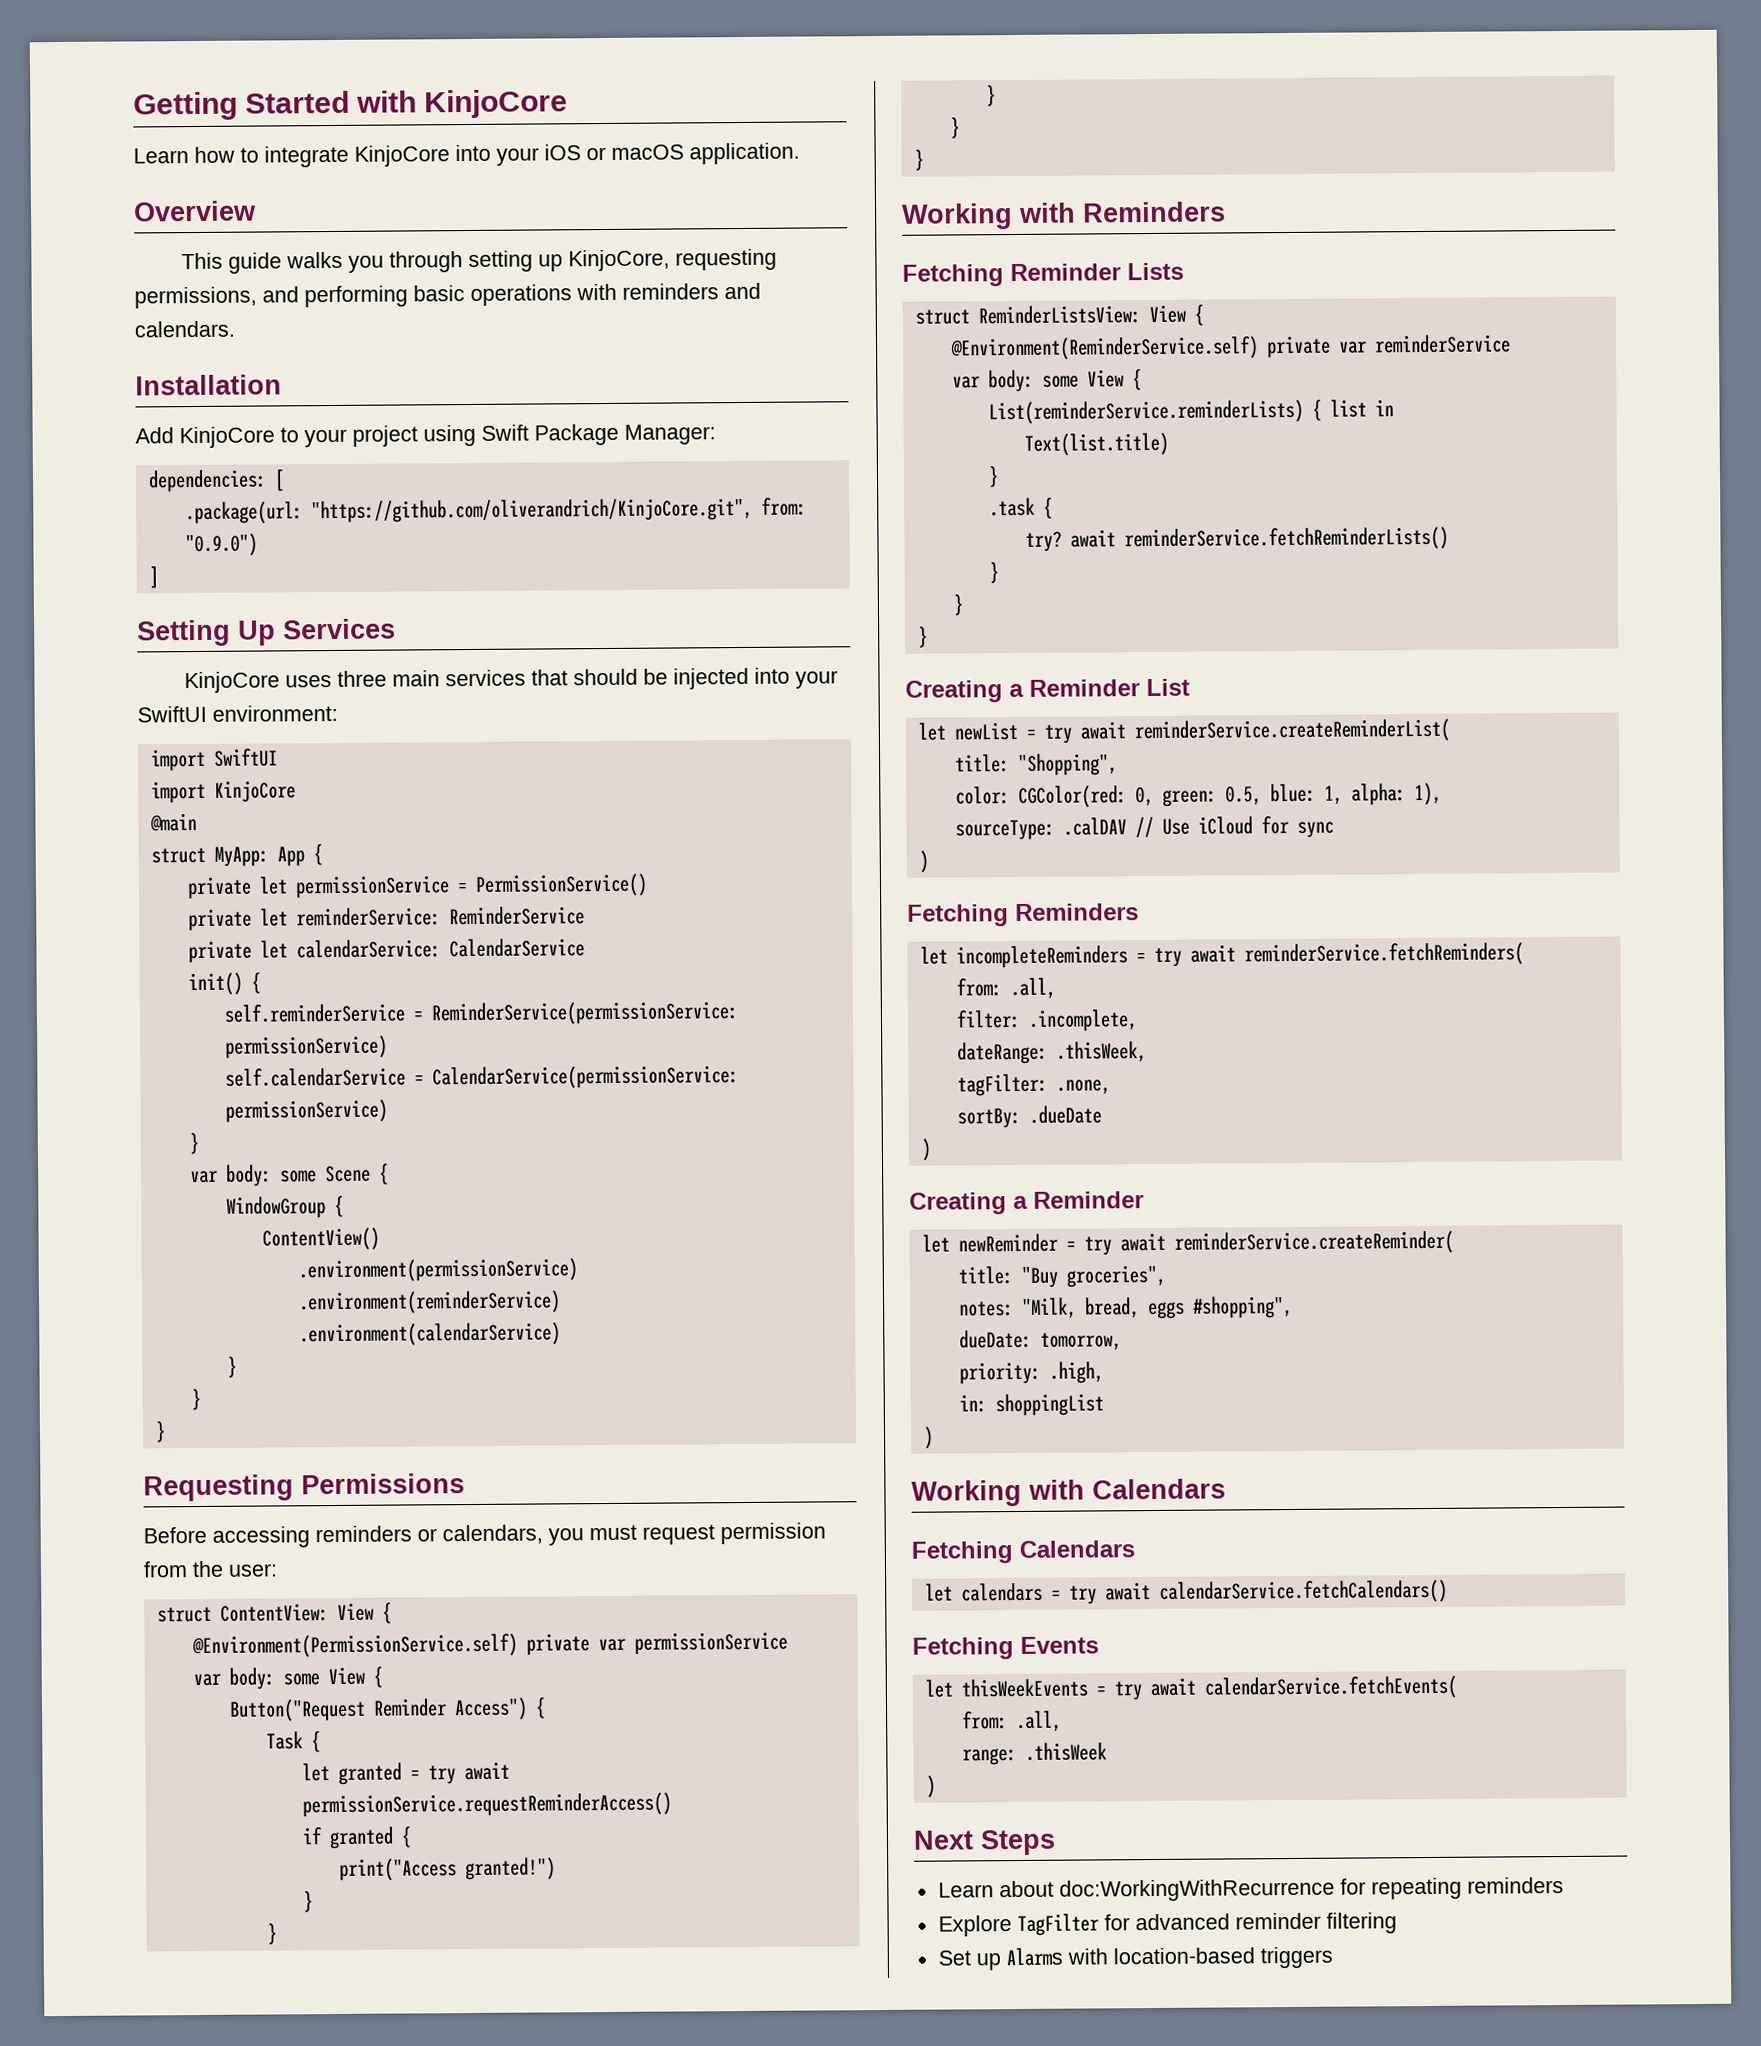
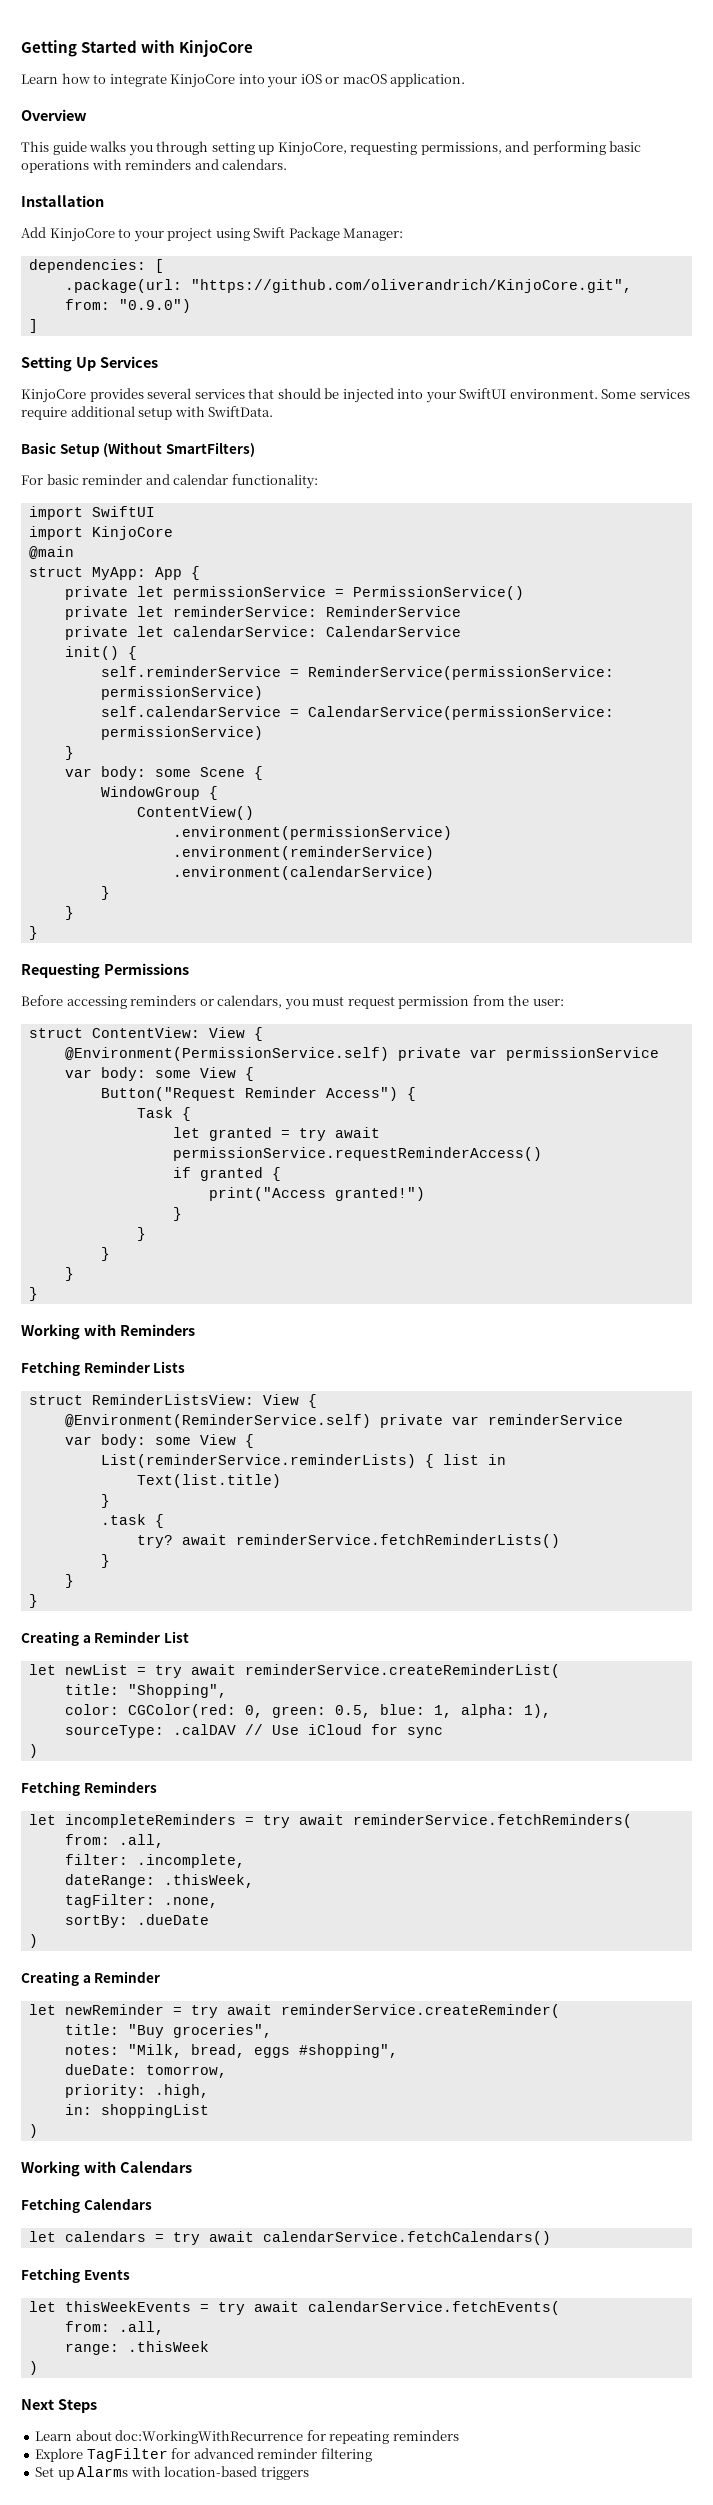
[285,670,441,688] uses three main -> [89,388,192,402] provides several
[212,704,338,722] environment: -> [509,389,690,399] [21,406,274,420] [21,442,255,457] [21,474,318,489] environment. Some services require additional setup with SwiftData. // Basic Setup (Without SmartFilters) // For basic reminder and calendar functionality:

